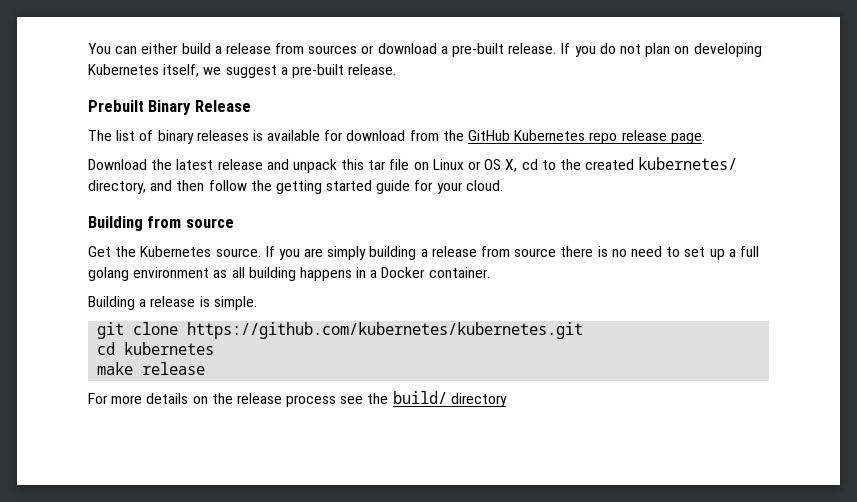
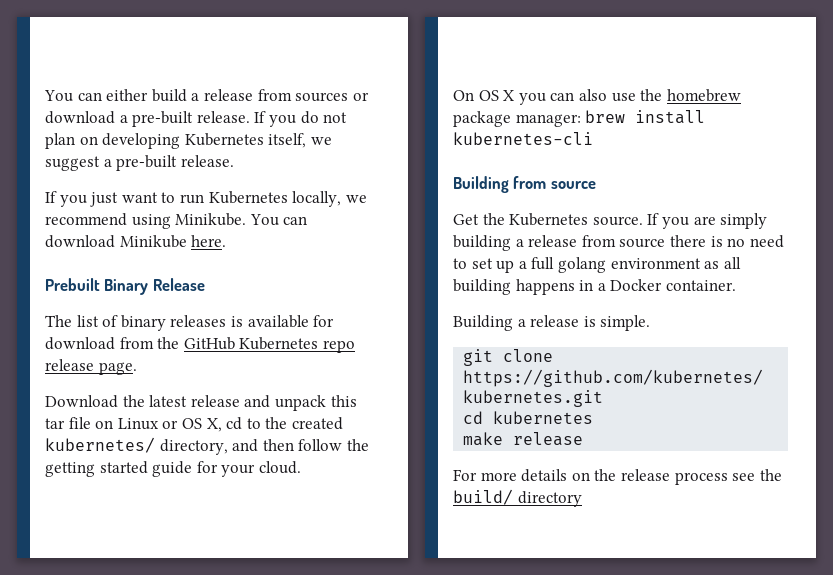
(397, 69) none -> [45,191,367,207] [45,213,308,229] [45,235,227,248] // If you just want to run Kubernetes locally, we recommend using Minikube. You can download Minikube here.
(503, 185) none -> [453,89,741,105] [453,110,706,127] [453,132,593,145] // On OS X you can also use the homebrew package manager: brew install kubernetes-cli

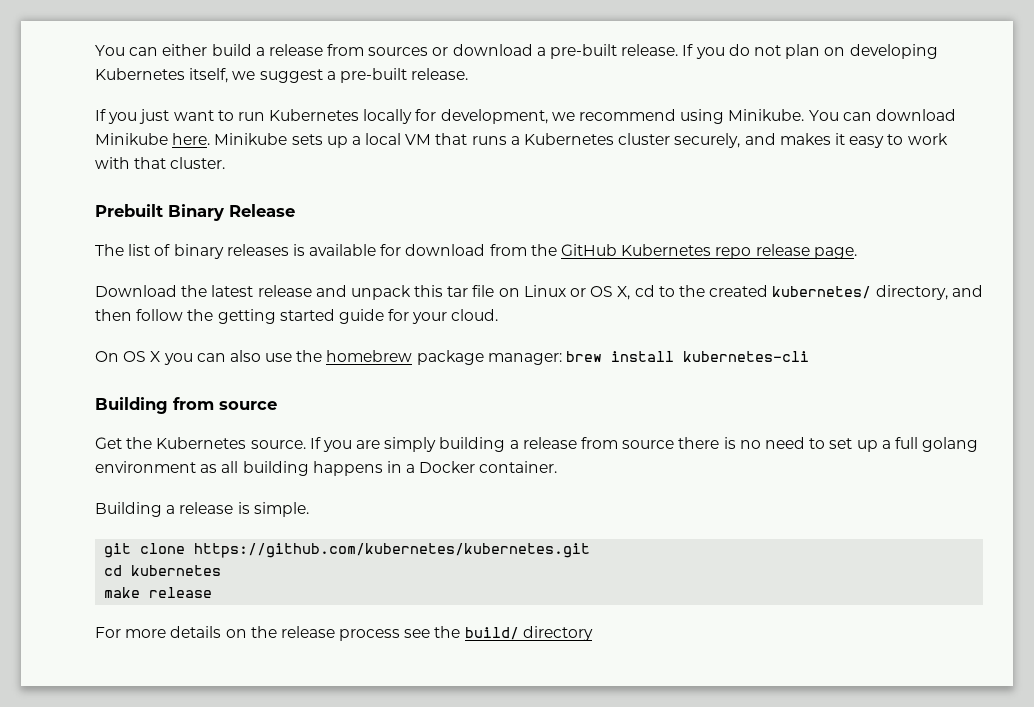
[292,191,342,207] locally, -> [363,109,548,124] locally for development,
(227, 241) none -> [214,133,948,148] [95,157,226,169] Minikube sets up a local VM that runs a Kubernetes cluster securely, and makes it easy to work with that cluster.

